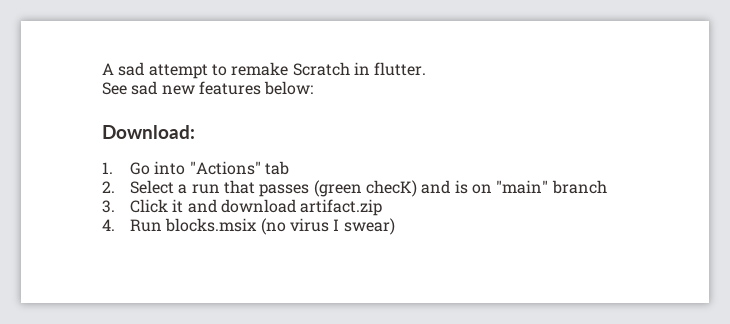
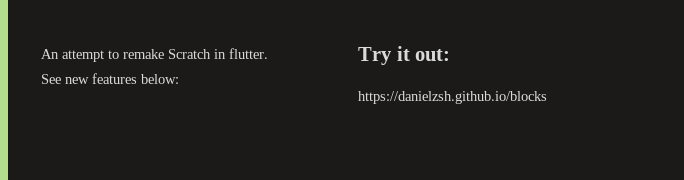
[102,62,145,76] A sad -> [41,49,59,59] An
[131,81,158,95] sad -> (61, 79) none
[102,125,195,139] [102,161,290,175] [102,180,607,197] [102,199,383,216] [102,218,395,235] Download: // 1. Go into "Actions" tab // 2. Select a run that passes (green checK) and is on "main" branch // 3. Click it and download artifact.zip // 4. Run blocks.msix (no virus I swear) -> [358,46,451,65] [358,91,547,104] Try it out: // https://danielzsh.github.io/blocks

